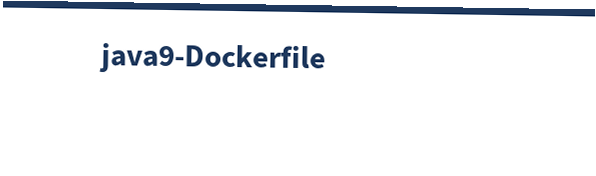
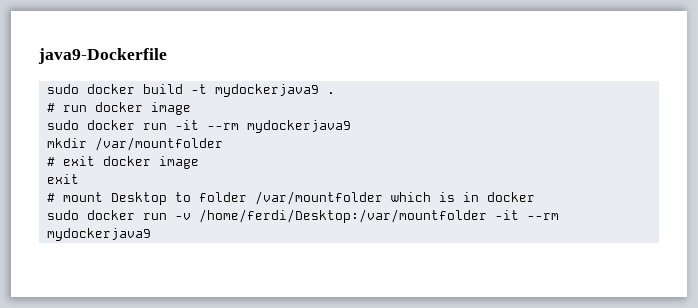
(326, 59) none -> [47,84,336,97] [47,102,192,115] [47,120,352,133] [47,137,224,151] [47,156,200,169] [47,174,80,184] [47,191,536,205] [47,209,560,223] [47,228,152,241] // sudo docker build -t mydockerjava9 . // # run docker image // sudo docker run -it --rm mydockerjava9 // mkdir /var/mountfolder // # exit docker image // exit // # mount Desktop to folder /var/mountfolder which is in docker // sudo docker run -v /home/ferdi/Desktop:/var/mountfolder -it --rm mydockerjava9

